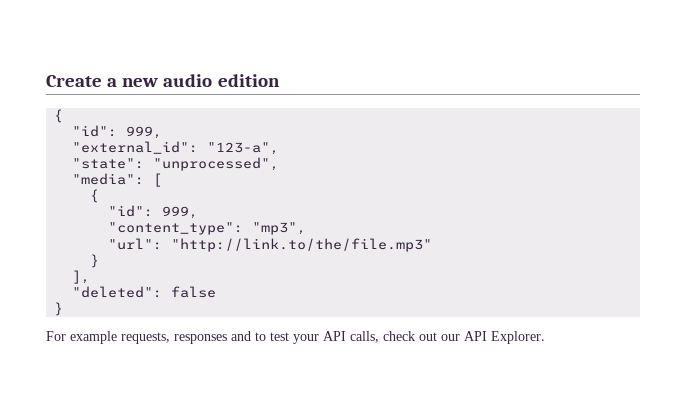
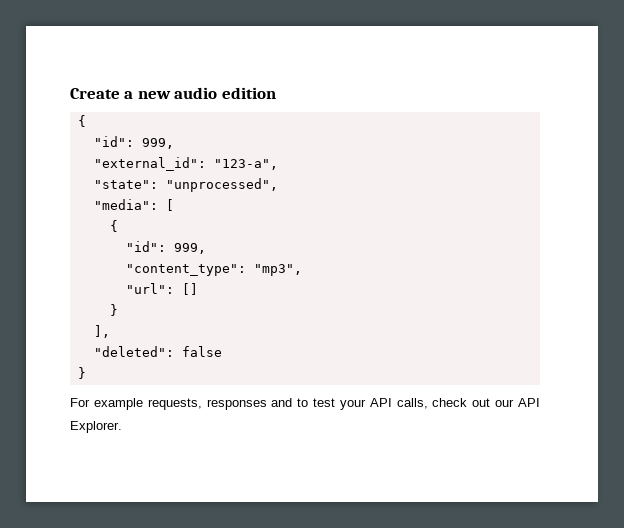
[171,238,433,252] "http://link.to/the/file.mp3" -> [181,283,198,295] []

